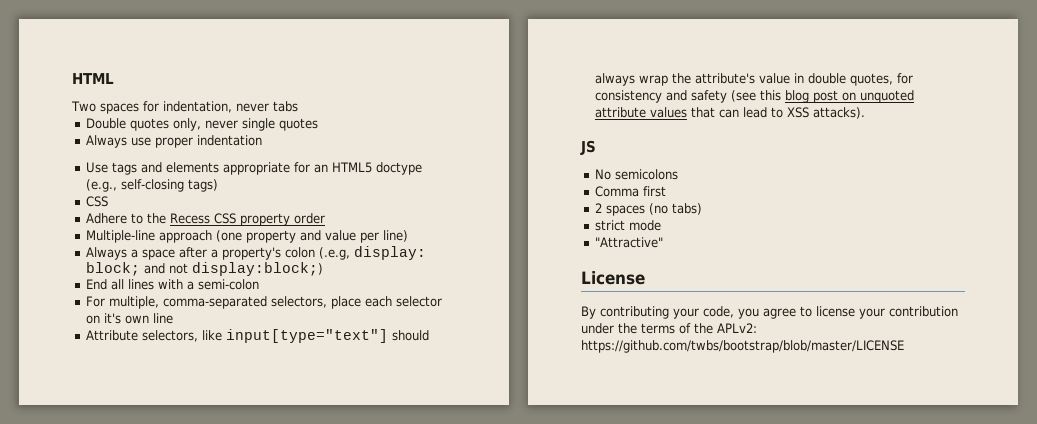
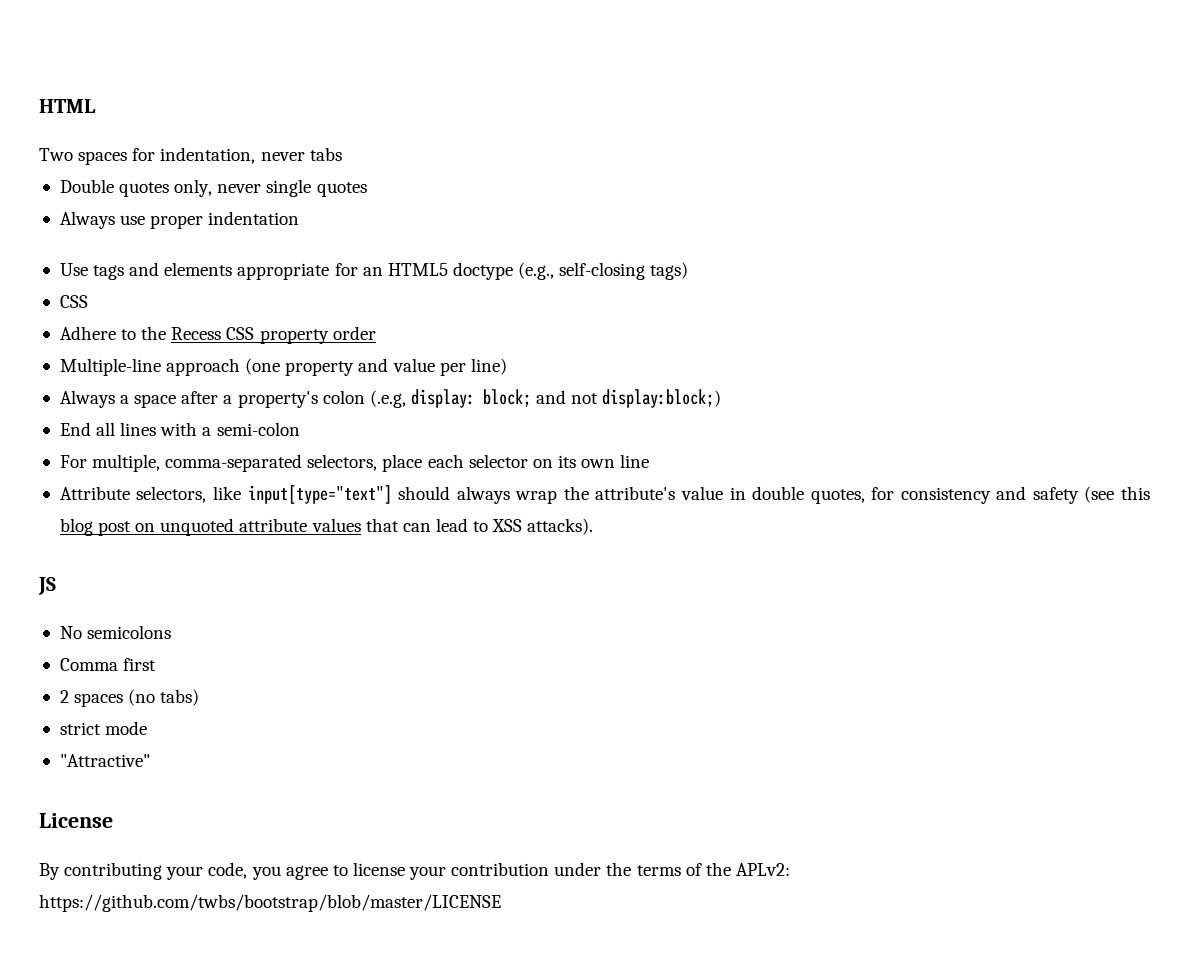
[104,313,122,324] it's -> [557,455,576,468] its

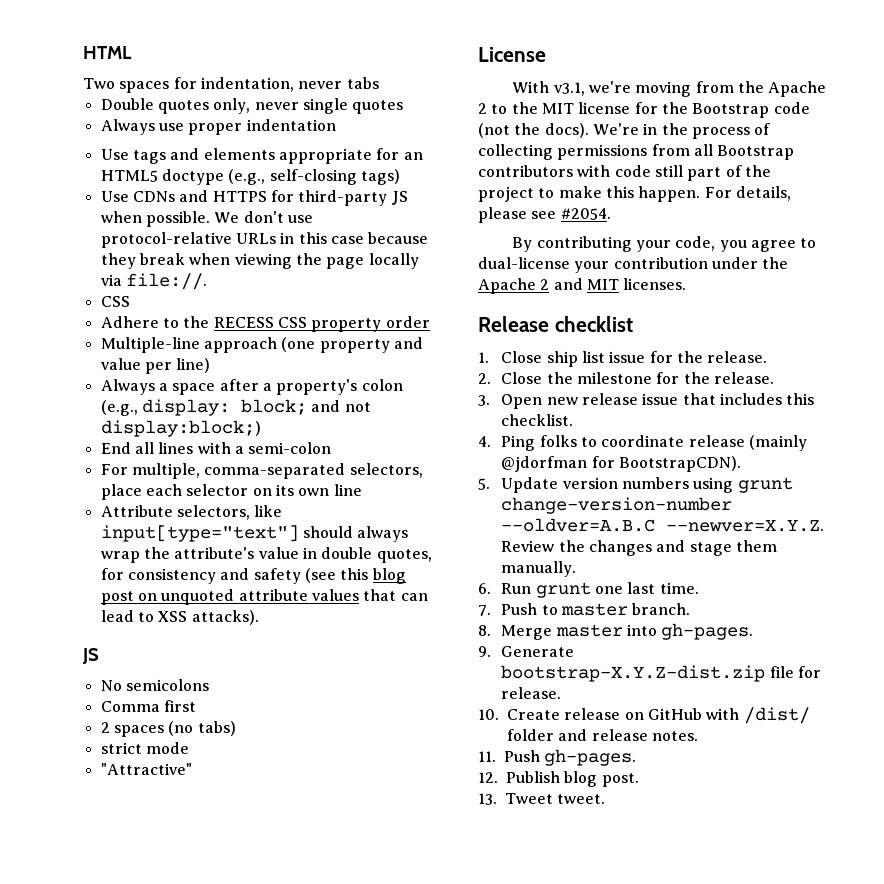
(689, 271) none -> [100,190,408,206] [100,211,313,227] [100,232,429,248] [100,253,419,269] [100,273,207,290] // Use CDNs and HTTPS for third-party JS when possible. We don't use protocol-relative URLs in this case because they break when viewing the page locally via file://.
[171,327,222,340] Recess -> [213,317,274,328] RECESS
[369,390,406,408] (.e.g, -> [100,400,138,416] (e.g.,
(113, 820) none -> [512,81,827,97] [478,102,810,118] [478,123,771,139] [478,144,795,160] [478,165,771,181] [478,186,791,202] [478,207,611,223] // With v3.1, we're moving from the Apache 2 to the MIT license for the Bootstrap code (not the docs). We're in the process of collecting permissions from all Bootstrap contributors with code still part of the project to make this happen. For details, please see #2054.
[352,862,405,876] license -> [478,257,570,269] dual-license
[636,862,790,876] [39,894,501,912] terms of the APLv2: https://github.com/twbs/bootstrap/blob/master/LICENSE -> [478,278,687,294] [478,316,633,332] [478,351,768,367] [478,372,774,384] [478,393,815,409] [501,414,574,426] [478,435,807,451] [501,456,741,472] [478,477,793,493] [501,497,733,514] [501,518,825,532] [501,540,777,556] [501,561,577,577] [478,582,699,598] [478,603,691,616] [478,623,754,640] [478,646,575,657] [501,665,821,682] [501,687,562,699] [478,707,810,724] [507,729,698,741] [478,749,637,766] [478,771,639,787] [478,793,606,805] Apache 2 and MIT licenses. // Release checklist // 1. Close ship list issue for the release. // 2. Close the milestone for the release. // 3. Open new release issue that includes this checklist. // 4. Ping folks to coordinate release (mainly @jdorfman for BootstrapCDN). // 5. Update version numbers using grunt change-version-number --oldver=A.B.C --newver=X.Y.Z. Review the changes and stage them manually. // 6. Run grunt one last time. // 7. Push to master branch. // 8. Merge master into gh-pages. // 9. Generate bootstrap-X.Y.Z-dist.zip file for release. // 10. Create release on GitHub with /dist/ folder and release notes. // 11. Push gh-pages. // 12. Publish blog post. // 13. Tweet tweet.

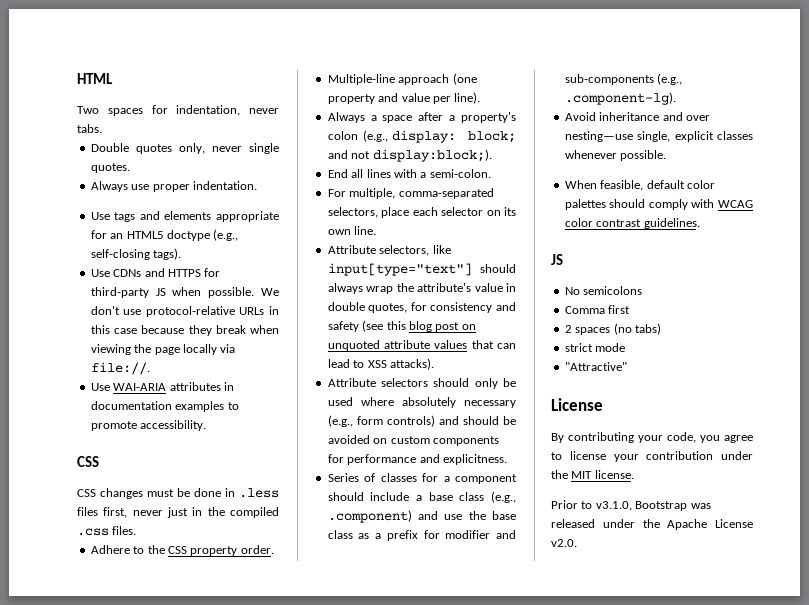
[346,77,379,89] tabs -> [77,124,102,133] tabs.
[352,100,404,114] quotes -> [90,163,130,173] quotes.
[246,119,336,131] indentation -> [192,181,257,190] indentation.
[360,169,400,185] tags) -> [153,248,182,260] tags).
[100,296,130,307] CSS -> [90,382,234,391] [90,401,239,412] [90,420,207,431] [77,456,99,467] [77,488,279,499] [77,507,279,518] [77,526,137,536] Use WAI-ARIA attributes in documentation examples to promote accessibility. // CSS // CSS changes must be done in .less files first, never just in the compiled .css files.
[213,317,274,328] RECESS -> (165, 549) none
[385,316,430,328] order -> [240,545,274,554] order.
[176,358,211,373] line) -> [454,92,481,104] line).
[100,420,261,437] display:block;) -> [372,149,492,162] display:block;).
[248,442,332,454] semi-colon -> [429,169,491,178] semi-colon.
[333,484,362,496] line -> [354,226,377,235] line.
(259, 617) none -> [327,378,516,389] [327,397,516,408] [327,415,516,427] [327,435,499,446] [327,454,507,465] [327,473,517,484] [327,491,516,503] [327,510,516,523] [327,530,516,541] [564,73,683,85] [564,92,676,105] [564,112,710,121] [564,131,753,142] [564,150,667,161] [564,180,715,191] [564,199,753,210] [564,218,700,229] // Attribute selectors should only be used where absolutely necessary (e.g., form controls) and should be avoided on custom components for performance and explicitness. // Series of classes for a component should include a base class (e.g., .component) and use the base class as a prefix for modifier and sub-components (e.g., .component-lg). // Avoid inheritance and over nesting—use single, explicit classes whenever possible. // When feasible, default color palettes should comply with WCAG color contrast guidelines.
[512,81,827,97] [478,102,810,118] [478,123,771,139] [478,144,795,160] [478,165,771,181] [478,186,791,202] [478,207,611,223] // With v3.1, we're moving from the Apache 2 to the MIT license for the Bootstrap code (not the docs). We're in the process of collecting permissions from all Bootstrap contributors with code still part of the project to make this happen. For details, please see #2054. -> (603, 404) none
[478,257,570,269] dual-license -> [569,451,606,460] license
[478,278,687,294] [478,316,633,332] [478,351,768,367] [478,372,774,384] [478,393,815,409] [501,414,574,426] [478,435,807,451] [501,456,741,472] [478,477,793,493] [501,497,733,514] [501,518,825,532] [501,540,777,556] [501,561,577,577] [478,582,699,598] [478,603,691,616] [478,623,754,640] [478,646,575,657] [501,665,821,682] [501,687,562,699] [478,707,810,724] [507,729,698,741] [478,749,637,766] [478,771,639,787] [478,793,606,805] Apache 2 and MIT licenses. // Release checklist // 1. Close ship list issue for the release. // 2. Close the milestone for the release. // 3. Open new release issue that includes this checklist. // 4. Ping folks to coordinate release (mainly @jdorfman for BootstrapCDN). // 5. Update version numbers using grunt change-version-number --oldver=A.B.C --newver=X.Y.Z. Review the changes and stage them manually. // 6. Run grunt one last time. // 7. Push to master branch. // 8. Merge master into gh-pages. // 9. Generate bootstrap-X.Y.Z-dist.zip file for release. // 10. Create release on GitHub with /dist/ folder and release notes. // 11. Push gh-pages. // 12. Publish blog post. // 13. Tweet tweet. -> [571,470,634,479] [551,500,711,511] [551,519,753,530] [551,539,577,547] MIT license. // Prior to v3.1.0, Bootstrap was released under the Apache License v2.0.

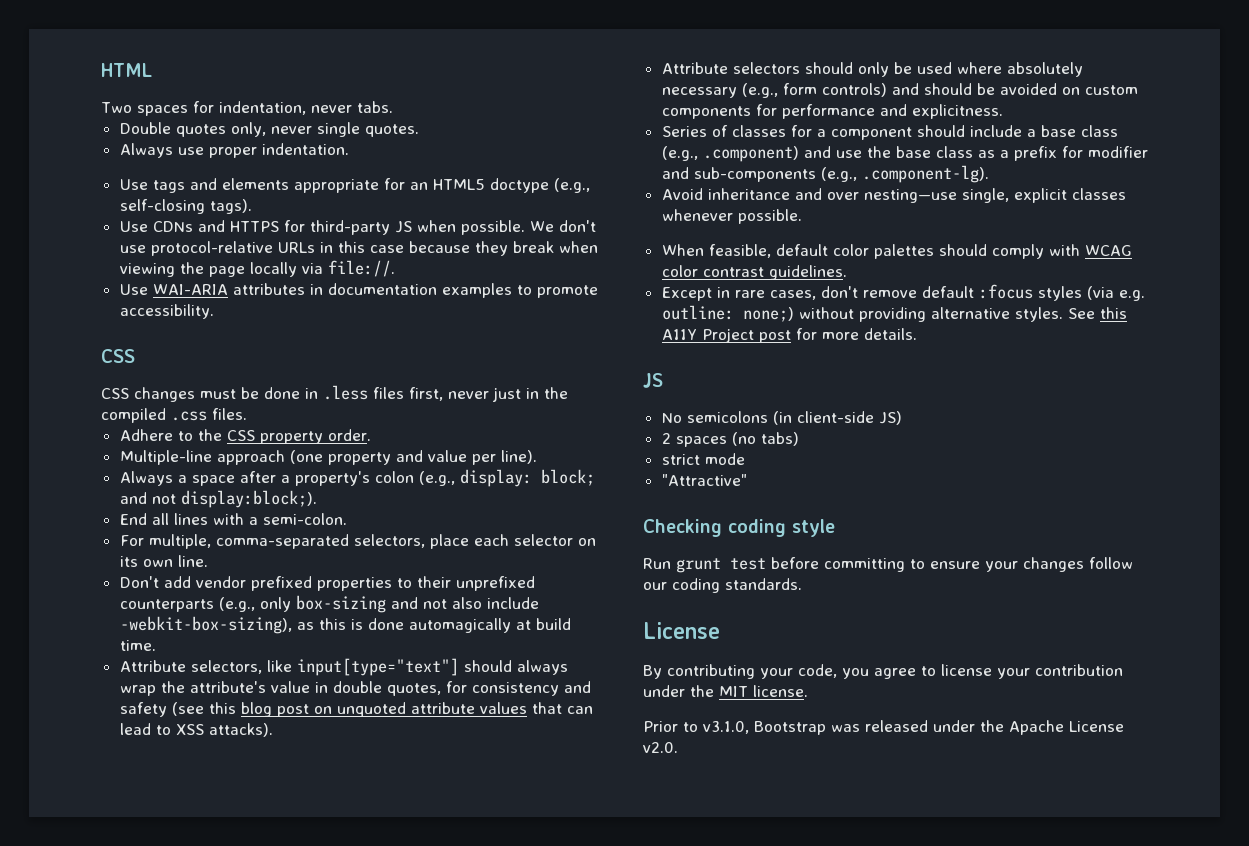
(377, 230) none -> [119,576,535,591] [119,595,539,613] [119,616,571,634] [119,640,156,651] // Don't add vendor prefixed properties to their unprefixed counterparts (e.g., only box-sizing and not also include -webkit-box-sizing), as this is done automagically at build time.
(700, 223) none -> [661,284,1145,301] [661,305,1127,322] [661,328,917,343] // Except in rare cases, don't remove default :focus styles (via e.g. outline: none;) without providing alternative styles. See this A11Y Project post for more details.
[564,305,631,314] // Comma first -> [772,411,902,425] (in client-side JS)
(627, 366) none -> [643,519,835,537] [643,557,1133,573] [643,578,802,593] // Checking coding style // Run grunt test before committing to ensure your changes follow our coding standards.

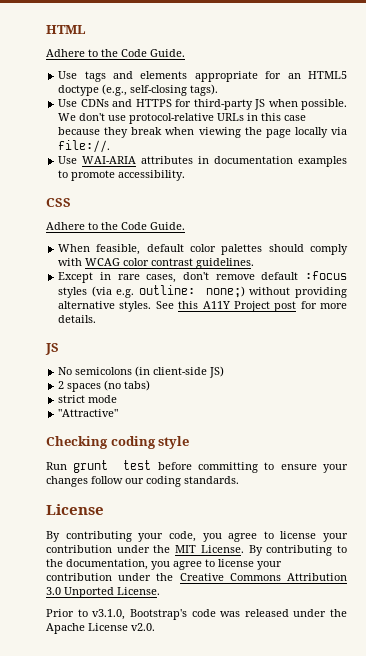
[101,101,393,116] [119,122,419,137] [119,143,349,158] Two spaces for indentation, never tabs. // Double quotes only, never single quotes. // Always use proper indentation. -> [46,49,185,57] Adhere to the Code Guide.
[101,385,568,402] [101,408,247,423] [119,429,371,444] [119,450,537,465] [119,469,595,487] [119,490,317,508] [119,513,347,525] [119,534,596,549] [119,555,208,567] [119,576,535,591] [119,595,539,613] [119,616,571,634] [119,640,156,651] [119,658,568,676] [119,681,591,696] [119,702,593,717] [119,723,273,737] [661,62,1083,77] [661,83,1138,98] [661,104,1003,119] [661,125,1118,140] [661,146,1148,162] [661,165,989,183] [661,188,1126,203] [661,209,802,224] CSS changes must be done in .less files first, never just in the compiled .css files. // Adhere to the CSS property order. // Multiple-line approach (one property and value per line). // Always a space after a property's colon (e.g., display: block; and not display:block;). // End all lines with a semi-colon. // For multiple, comma-separated selectors, place each selector on its own line. // Don't add vendor prefixed properties to their unprefixed counterparts (e.g., only box-sizing and not also include -webkit-box-sizing), as this is done automagically at build time. // Attribute selectors, like input[type="text"] should always wrap the attribute's value in double quotes, for consistency and safety (see this blog post on unquoted attribute values that can lead to XSS attacks). // Attribute selectors should only be used where absolutely necessary (e.g., form controls) and should be avoided on custom components for performance and explicitness. // Series of classes for a component should include a base class (e.g., .component) and use the base class as a prefix for modifier and sub-components (e.g., .component-lg). // Avoid inheritance and over nesting—use single, explicit classes whenever possible. -> [46,222,185,230] Adhere to the Code Guide.
[753,685,808,697] license. -> [200,545,348,556] [46,559,282,570] [46,573,347,581] [46,587,160,598] License. By contributing to the documentation, you agree to license your contribution under the Creative Commons Attribution 3.0 Unported License.
[754,721,826,735] Bootstrap -> [129,609,216,620] Bootstrap's code

